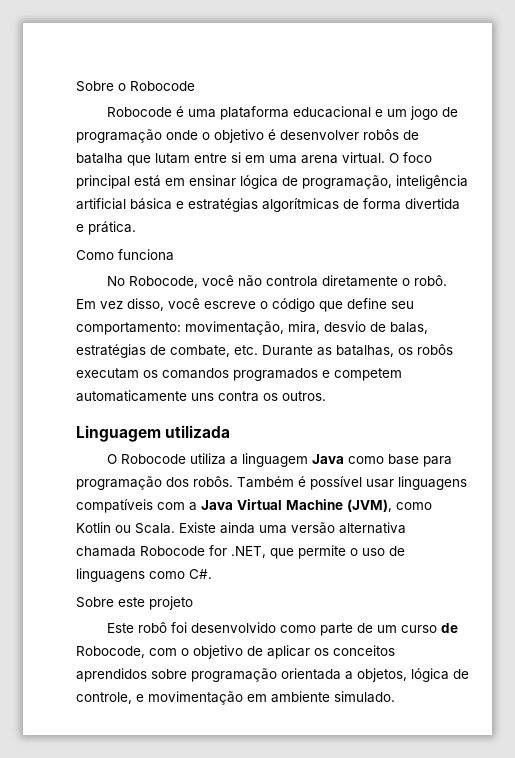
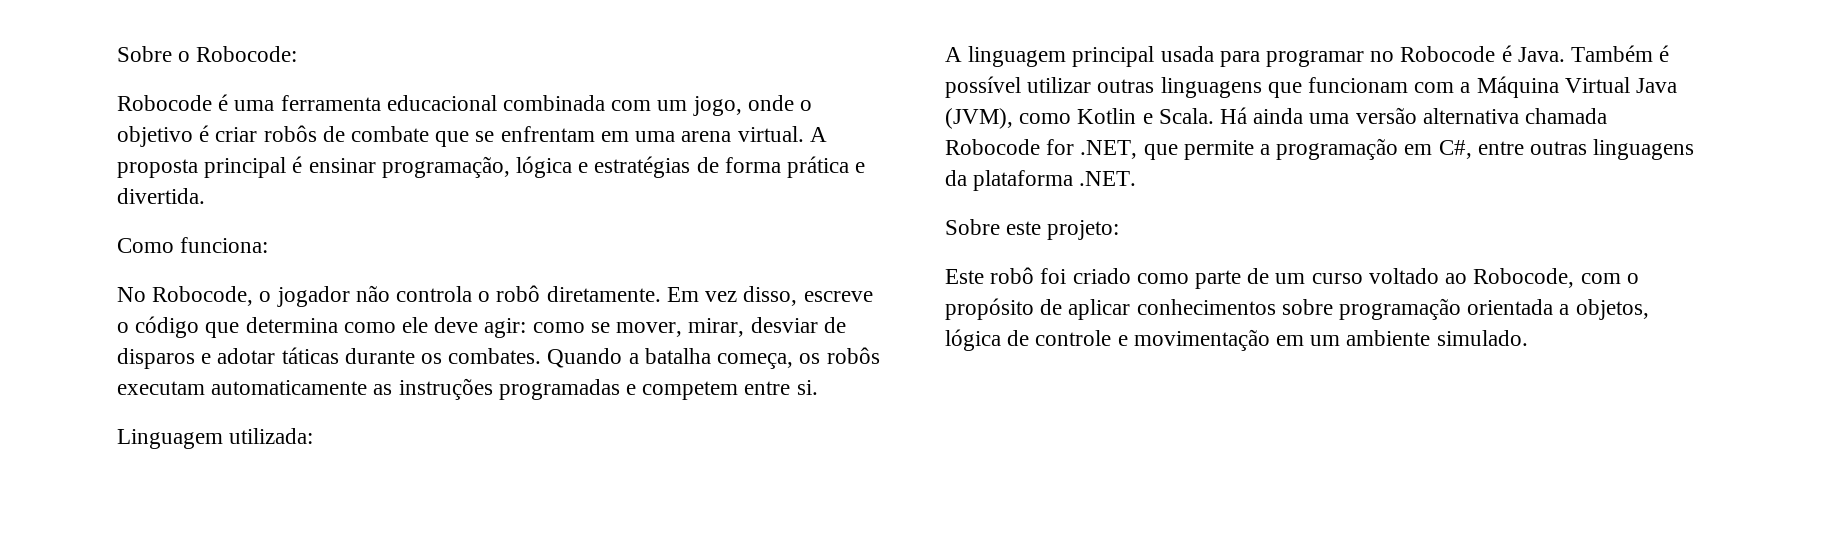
[130,81,195,91] Robocode -> [196,46,298,62] Robocode:
[219,106,458,120] [76,129,162,143] plataforma educacional e um jogo de programação -> [280,95,742,116] ferramenta educacional combinada com um jogo,
[280,130,359,140] desenvolver -> [215,127,258,142] criar
[76,152,432,166] [76,175,468,189] [76,198,172,210] batalha que lutam entre si em uma arena virtual. O foco principal está em ensinar lógica de programação, inteligência artificial básica -> [351,126,827,147] [117,156,573,178] combate que se enfrentam em uma arena virtual. A proposta principal é ensinar programação, lógica
[262,198,339,212] algorítmicas -> (691, 167) none
[405,198,460,210] [76,221,136,235] divertida e prática. -> [787,156,866,178] [117,188,205,204] prática e divertida.
[118,249,174,261] funciona -> [180,237,269,253] funciona:
[201,275,447,287] você não controla diretamente o robô. -> [259,285,661,307] o jogador não controla o robô diretamente.
[168,298,200,309] você -> (798, 296) none
[347,298,414,309] [76,321,428,335] [76,344,453,358] [76,368,402,381] [76,390,326,402] [76,425,231,442] [106,453,452,467] [76,476,467,490] [76,499,432,513] [76,522,216,534] define seu comportamento: movimentação, mira, desvio de balas, estratégias de combate, etc. Durante as batalhas, os robôs executam os comandos programados e competem automaticamente uns contra os outros. // Linguagem utilizada // O Robocode utiliza a linguagem Java como base para programação dos robôs. Também é possível usar linguagens compatíveis com a Java Virtual Machine (JVM), como Kotlin ou Scala. Existe -> [245,317,846,338] [117,347,880,369] [117,378,818,400] [117,428,314,449] [945,45,1670,67] [945,76,1678,98] [945,107,1248,129] determina como ele deve agir: como se mover, mirar, desviar de disparos e adotar táticas durante os combates. Quando a batalha começa, os robôs executam automaticamente as instruções programadas e competem entre si. // Linguagem utilizada: // A linguagem principal usada para programar no Robocode é Java. Também é possível utilizar outras linguagens que funcionam com a Máquina Virtual Java (JVM), como Kotlin e Scala. Há
[350,546,405,556] [76,568,212,582] o uso de linguagens como C#. -> [1260,138,1695,160] [945,170,1137,191] a programação em C#, entre outras linguagens da plataforma .NET.
[149,596,193,610] projeto -> [1047,220,1120,240] projeto:
[190,622,276,633] desenvolvido -> [1072,268,1131,284] criado
[440,623,458,633] de -> [1368,268,1468,284] voltado ao
[193,645,243,659] objetivo -> [945,298,1034,320] propósito
[314,645,395,656] [76,668,147,682] os conceitos aprendidos -> [1136,299,1276,315] conhecimentos
[76,692,132,704] controle, -> [1035,330,1112,346] controle
(267, 698) none -> [1310,335,1341,346] um

